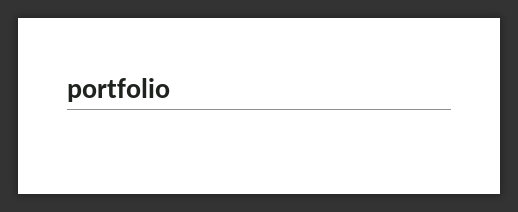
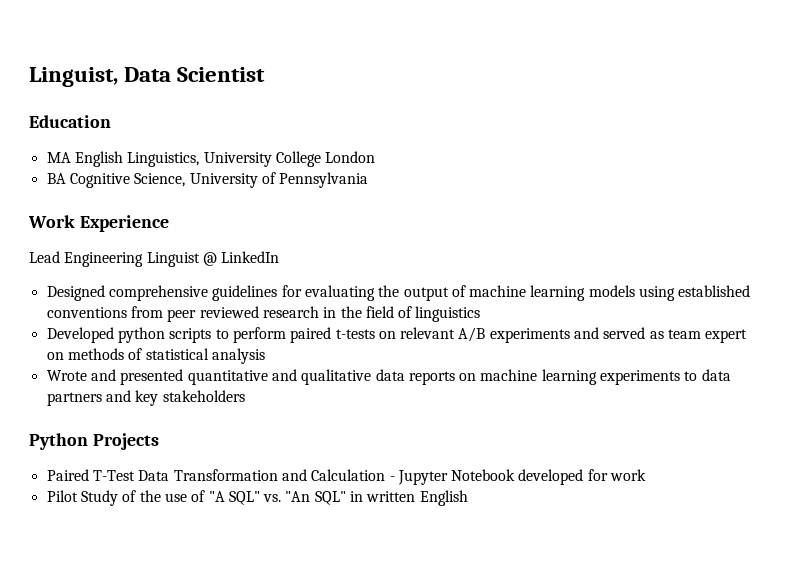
[67,78,170,102] portfolio -> [29,67,266,87] [29,115,111,128] [46,151,376,167] [46,172,369,188] [28,215,169,232] [29,251,280,267] [46,285,751,301] [46,306,481,322] [46,327,748,343] [46,348,265,364] [46,369,731,385] [46,390,245,406] [29,433,159,450] [46,469,647,485] [46,490,468,506] Linguist, Data Scientist // Education // MA English Linguistics, University College London // BA Cognitive Science, University of Pennsylvania // Work Experience // Lead Engineering Linguist @ LinkedIn // Designed comprehensive guidelines for evaluating the output of machine learning models using established conventions from peer reviewed research in the field of linguistics // Developed python scripts to perform paired t-tests on relevant A/B experiments and served as team expert on methods of statistical analysis // Wrote and presented quantitative and qualitative data reports on machine learning experiments to data partners and key stakeholders // Python Projects // Paired T-Test Data Transformation and Calculation - Jupyter Notebook developed for work // Pilot Study of the use of "A SQL" vs. "An SQL" in written English

